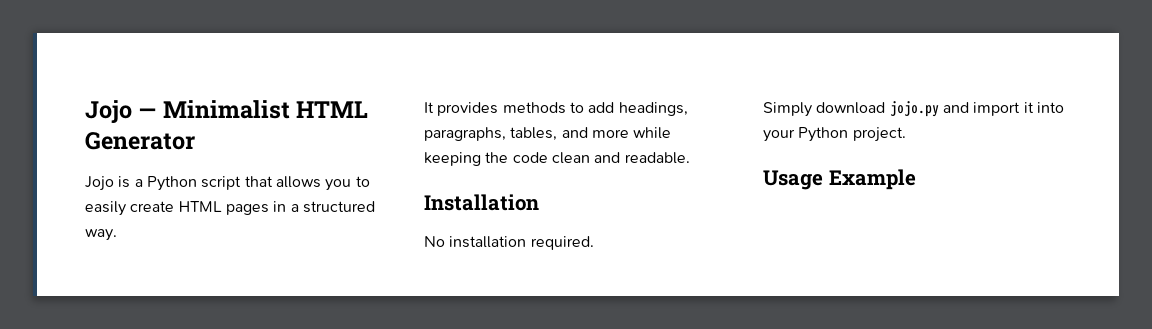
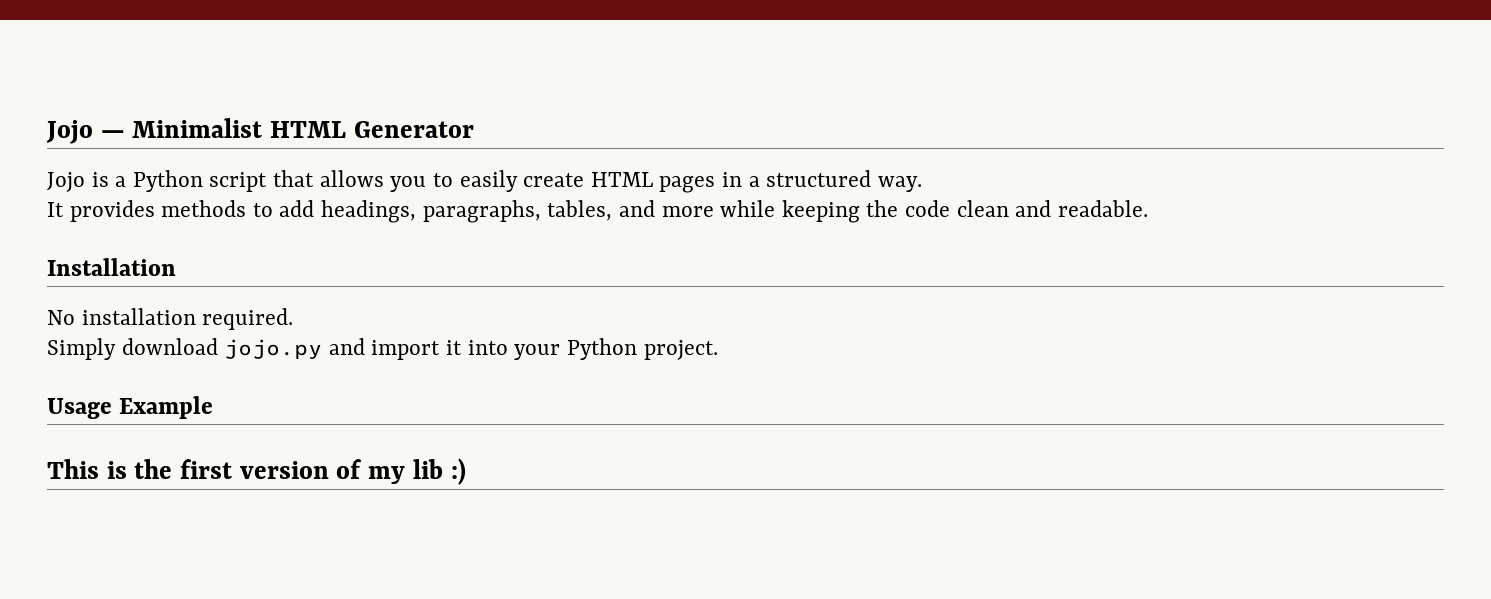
(916, 179) none -> [47,458,466,485] // This is the first version of my lib :)

